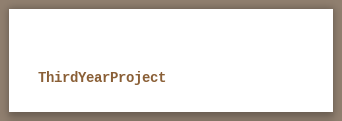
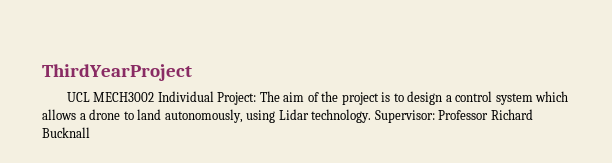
(166, 78) none -> [66,91,569,105] [42,109,533,123] [42,127,90,138] // UCL MECH3002 Individual Project: The aim of the project is to design a control system which allows a drone to land autonomously, using Lidar technology. Supervisor: Professor Richard Bucknall

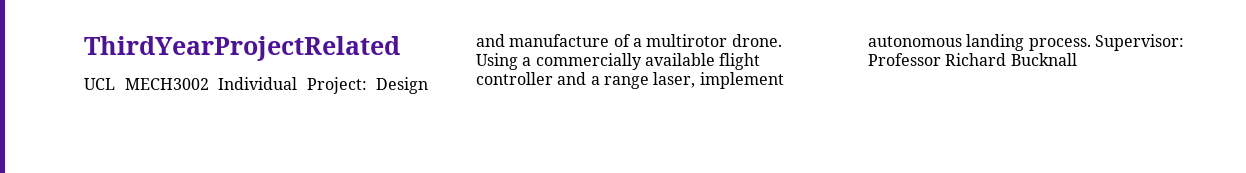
[42,64,192,81] ThirdYearProject -> [84,36,400,61] ThirdYearProjectRelated
[259,91,569,105] [42,109,372,123] The aim of the project is to design a control system which allows a drone to land autonomously, using Lidar technology. -> [376,77,428,94] [476,34,782,47] [476,53,761,70] [476,72,784,89] [868,34,1091,51] Design and manufacture of a multirotor drone. Using a commercially available flight controller and a range laser, implement autonomous landing process.

